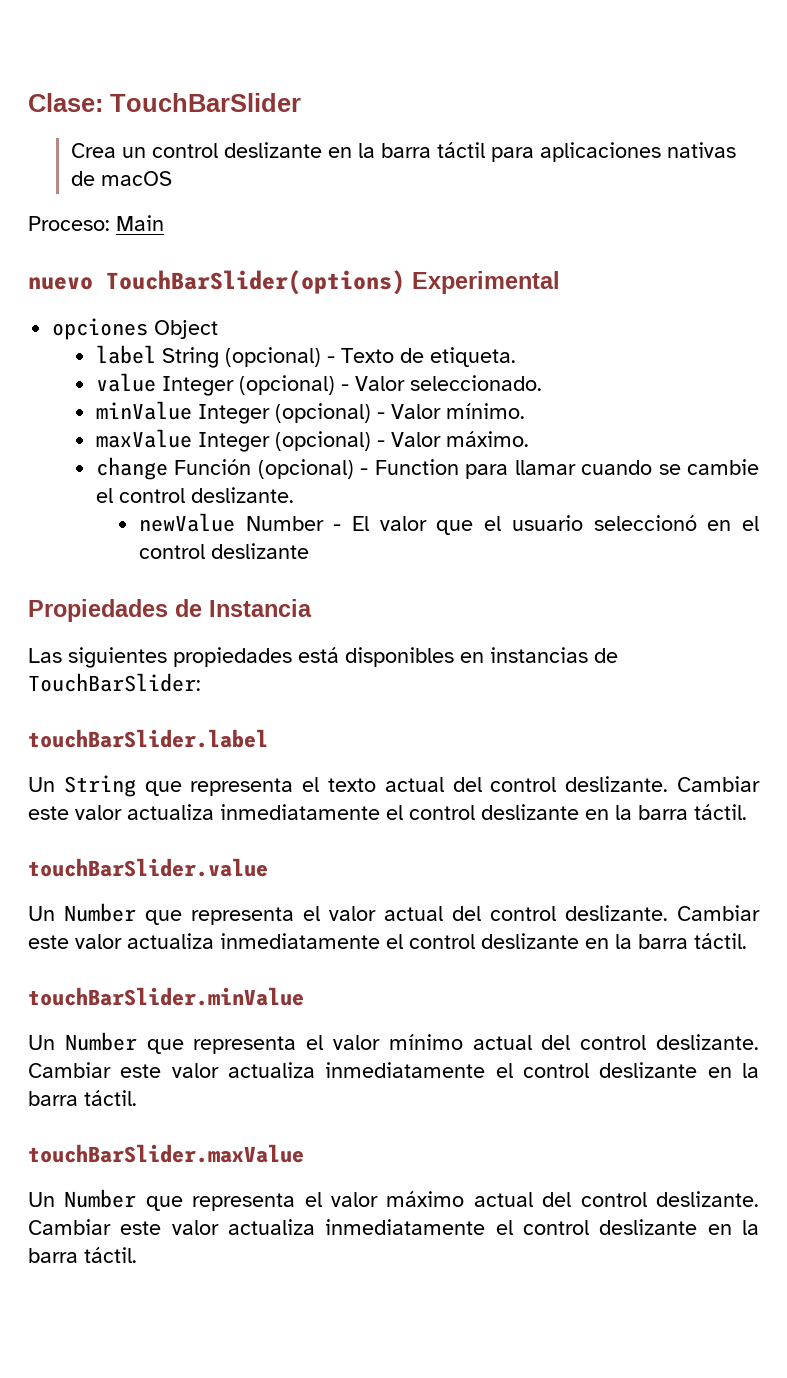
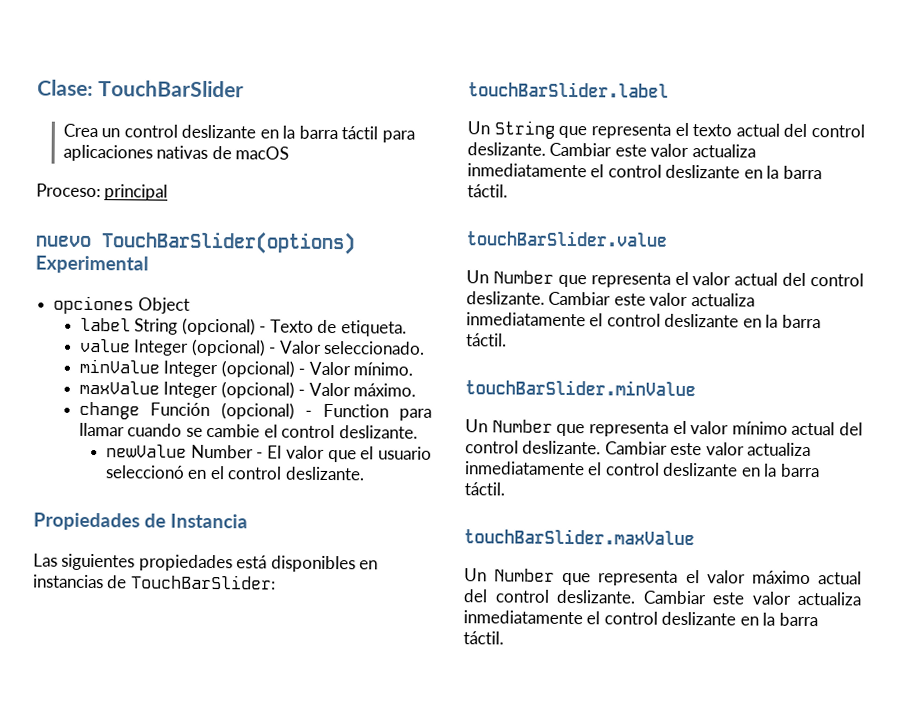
[116,215,164,231] Main -> [104,184,169,201] principal
[210,543,309,559] deslizante -> [284,466,365,481] deslizante.

